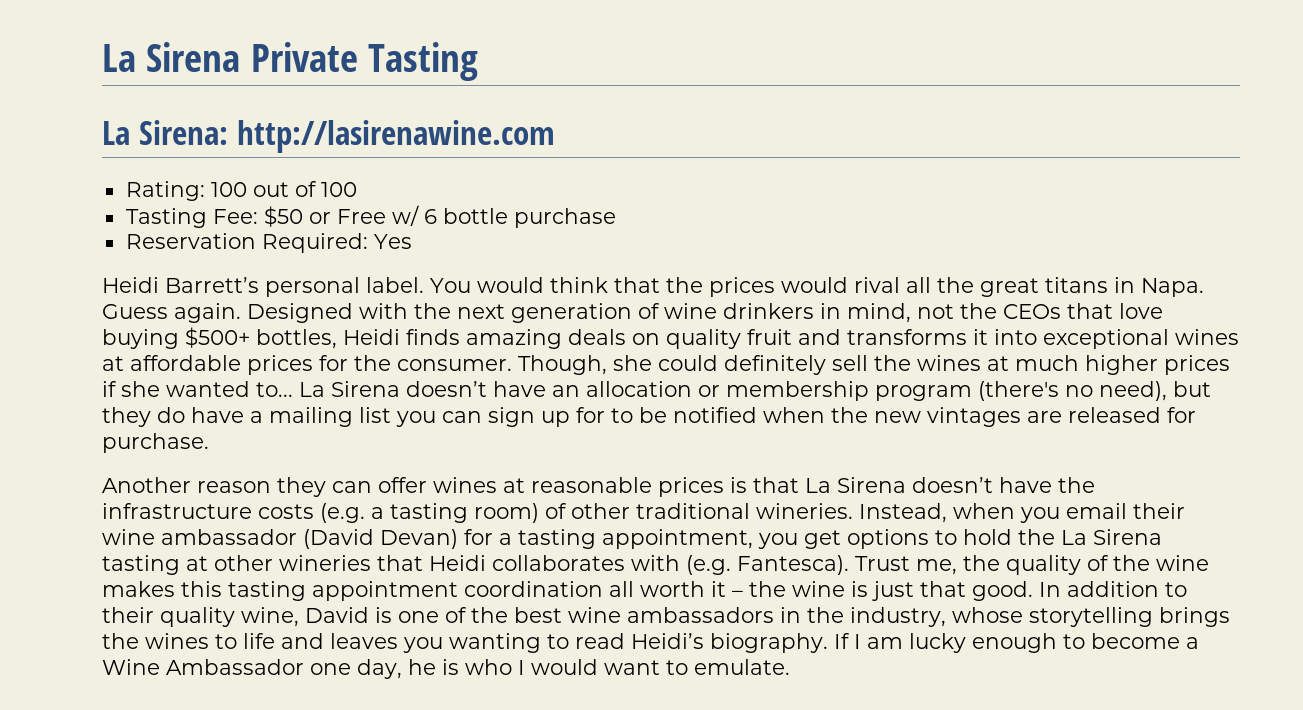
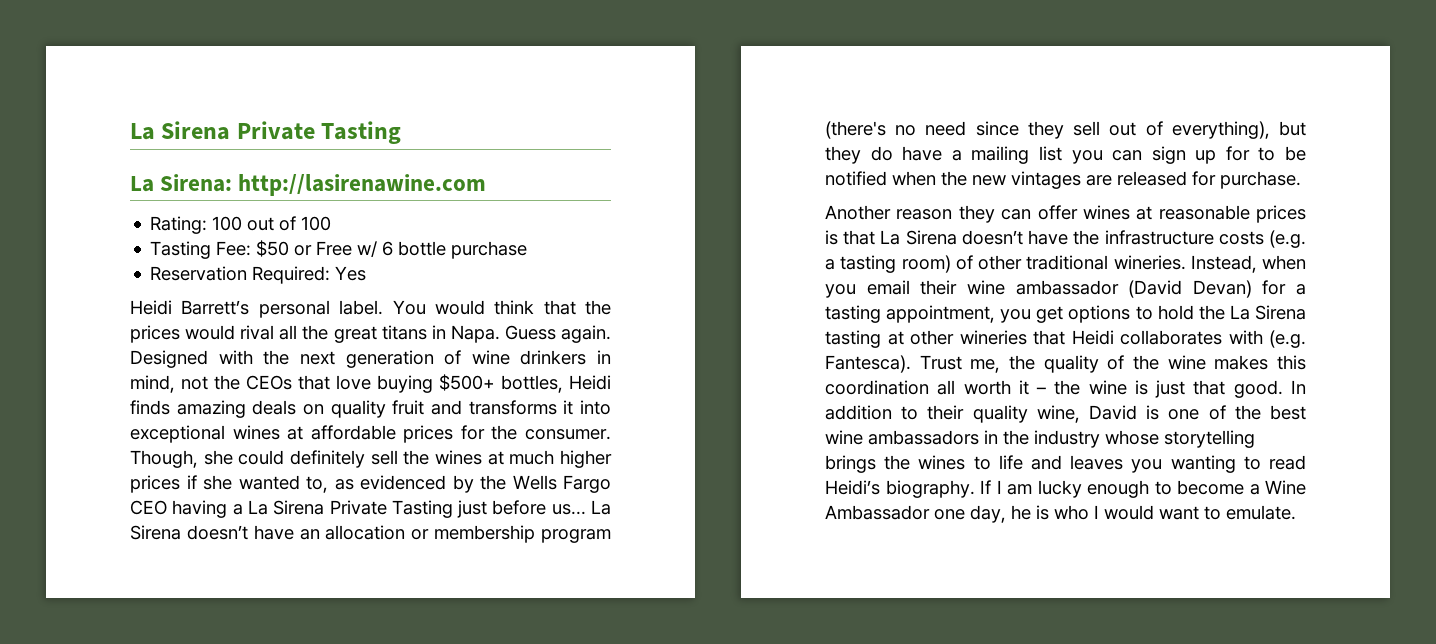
[256,382,293,397] to... -> [306,475,611,493] [130,500,586,518] to, as evidenced by the Wells Fargo CEO having a La Sirena Private Tasting just before us...
[1099,381,1167,401] need), -> [925,121,1270,139] need since they sell out of everything),
[228,581,458,601] tasting appointment -> (1306, 362) none
[850,607,946,627] industry, -> [1034,430,1100,448] industry

